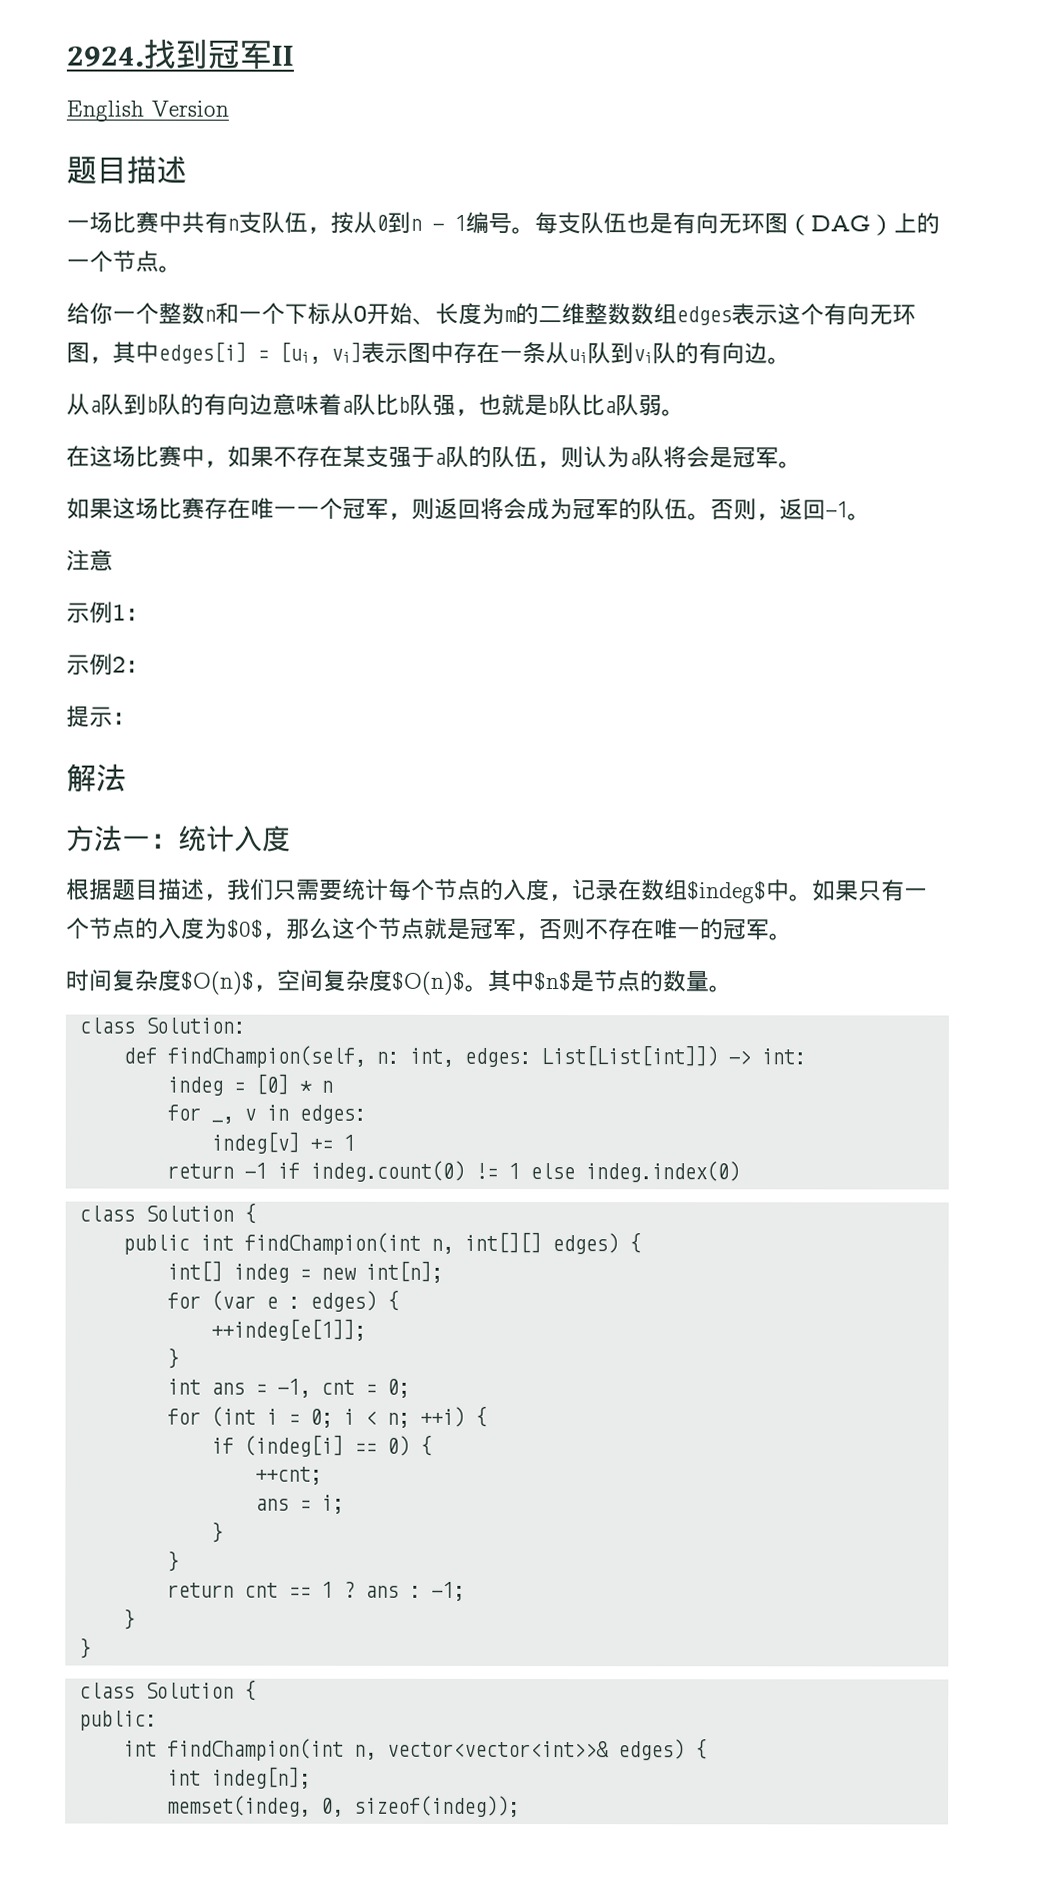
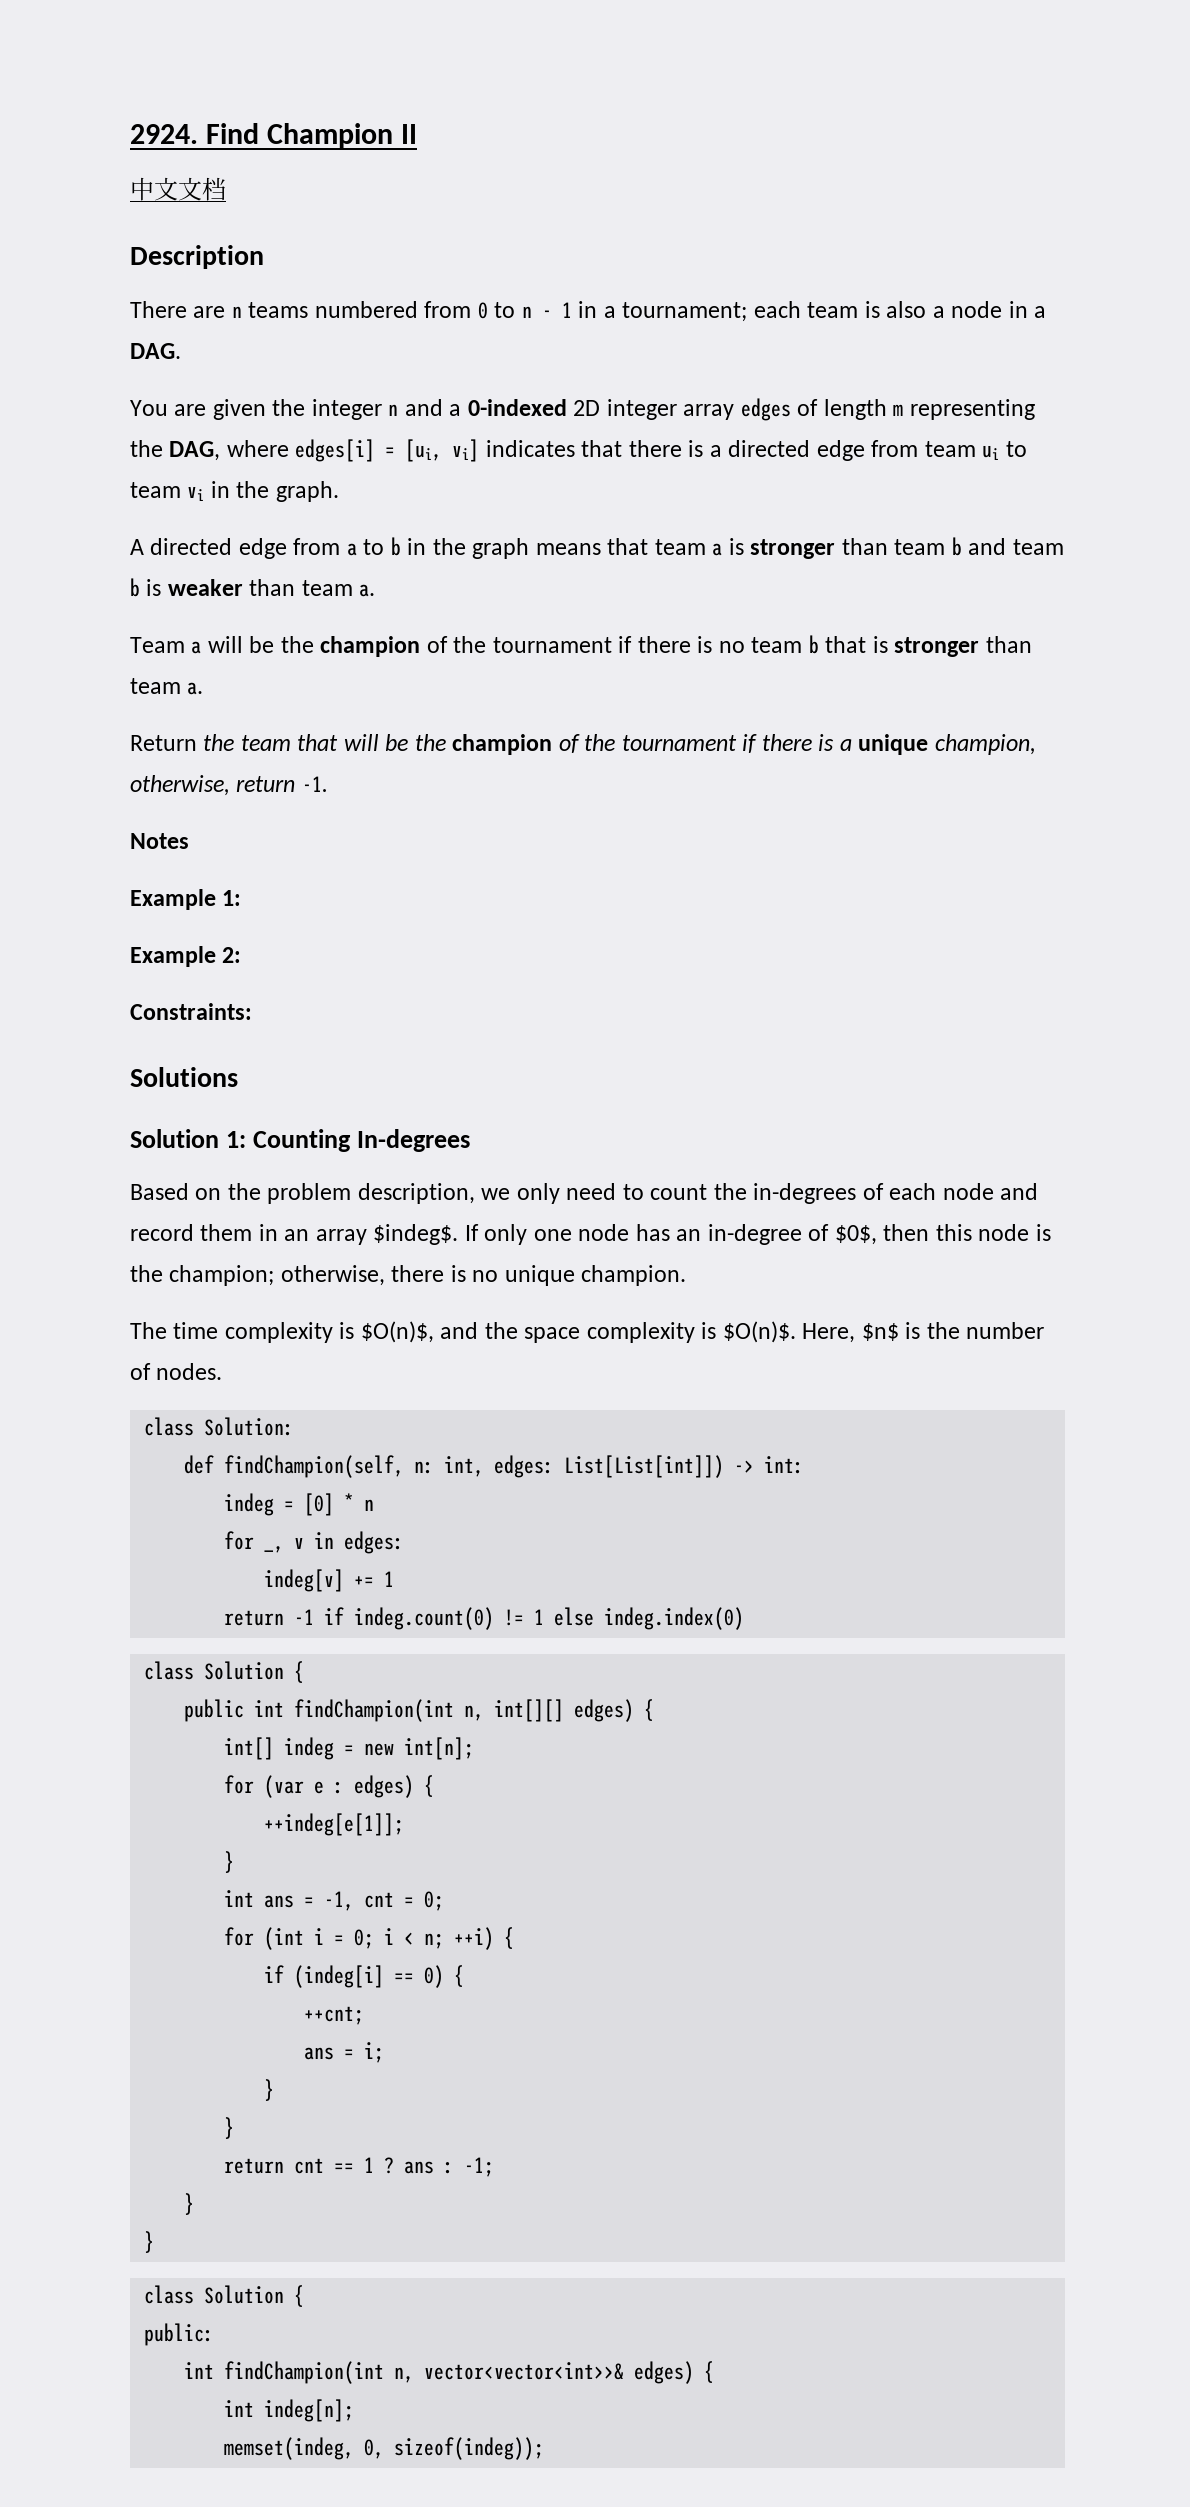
[143,39,272,70] 找到冠军 -> [206,123,394,149] Find Champion
[66,100,229,122] [66,155,187,184] [66,211,940,236] [66,250,182,273] [66,302,916,326] [66,341,791,365] [66,393,685,417] [66,445,802,469] [66,497,871,521] [66,549,113,572] [66,601,149,624] [66,653,149,676] [66,705,136,728] [66,763,127,792] [66,825,291,852] [66,878,928,904] [66,917,793,941] [65,969,732,995] English Version // 题目描述 // 一场比赛中共有n支队伍，按从0到n - 1编号。每支队伍也是有向无环图（DAG）上的一个节点。 // 给你一个整数n和一个下标从0开始、长度为m的二维整数数组edges表示这个有向无环图，其中edges[i] = [ui, vi]表示图中存在一条从ui队到vi队的有向边。 // 从a队到b队的有向边意味着a队比b队强，也就是b队比a队弱。 // 在这场比赛中，如果不存在某支强于a队的队伍，则认为a队将会是冠军。 // 如果这场比赛存在唯一一个冠军，则返回将会成为冠军的队伍。否则，返回-1。 // 注意 // 示例1： // 示例2： // 提示： // 解法 // 方法一：统计入度 // 根据题目描述，我们只需要统计每个节点的入度，记录在数组$indeg$中。如果只有一个节点的入度为$0$，那么这个节点就是冠军，否则不存在唯一的冠军。 // 时间复杂度$O(n)$，空间复杂度$O(n)$。其中$n$是节点的数量。 -> [130,177,226,201] [130,245,264,269] [130,301,1047,322] [130,343,181,359] [130,398,1035,421] [130,439,1027,462] [130,481,339,502] [130,537,1064,559] [130,578,376,597] [130,635,1032,657] [130,678,204,695] [130,734,1036,755] [130,775,328,796] [130,833,189,849] [130,889,242,910] [130,946,242,967] [130,1003,252,1020] [130,1067,238,1087] [130,1129,471,1152] [130,1183,1039,1204] [130,1224,1051,1245] [130,1265,687,1286] [130,1321,1045,1343] [130,1363,223,1380] 中文文档 // Description // There are n teams numbered from 0 to n - 1 in a tournament; each team is also a node in a DAG. // You are given the integer n and a 0-indexed 2D integer array edges of length m representing the DAG, where edges[i] = [ui, vi] indicates that there is a directed edge from team ui to team vi in the graph. // A directed edge from a to b in the graph means that team a is stronger than team b and team b is weaker than team a. // Team a will be the champion of the tournament if there is no team b that is stronger than team a. // Return the team that will be the champion of the tournament if there is a unique champion, otherwise, return -1. // Notes // Example 1: // Example 2: // Constraints: // Solutions // Solution 1: Counting In-degrees // Based on the problem description, we only need to count the in-degrees of each node and record them in an array $indeg$. If only one node has an in-degree of $0$, then this node is the champion; otherwise, there is no unique champion. // The time complexity is $O(n)$, and the space complexity is $O(n)$. Here, $n$ is the number of nodes.

